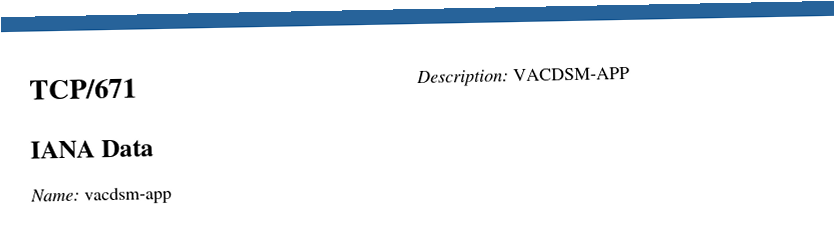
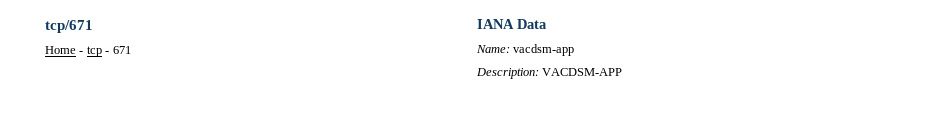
[29,78,137,100] TCP/671 -> [45,20,93,33] [45,46,131,57] tcp/671 // Home - tcp - 671

